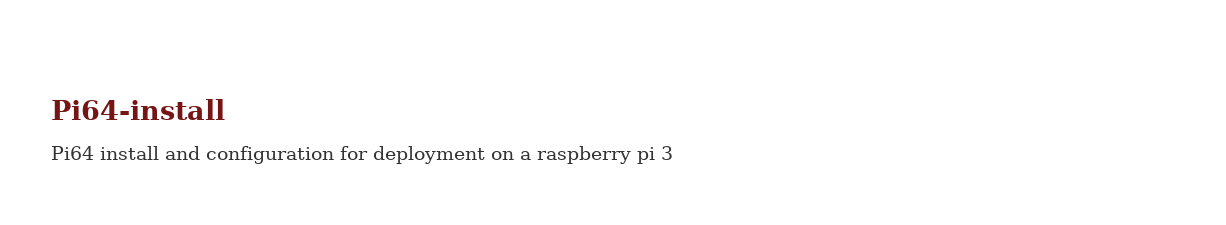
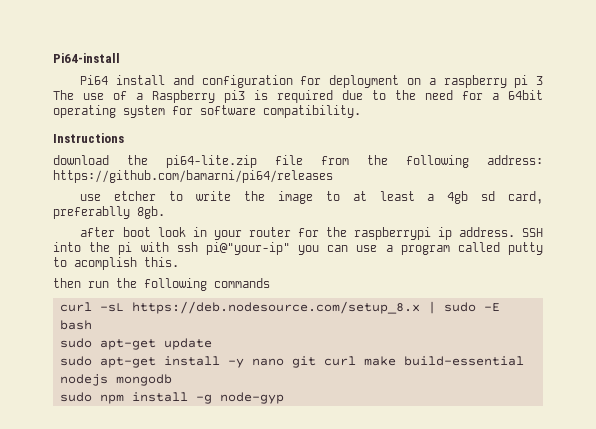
(673, 153) none -> [53,90,543,103] [53,105,361,118] [53,133,124,143] [53,155,543,168] [53,170,333,183] [80,191,543,204] [53,206,165,219] [80,227,543,240] [53,242,544,255] [53,257,179,270] [53,278,270,291] [59,301,500,314] [59,320,92,330] [59,338,212,350] [59,356,524,368] [59,374,172,386] [59,392,284,404] The use of a Raspberry pi3 is required due to the need for a 64bit operating system for software compatibility. // Instructions // download the pi64-lite.zip file from the following address: https://github.com/bamarni/pi64/releases // use etcher to write the image to at least a 4gb sd card, preferablly 8gb. // after boot look in your router for the raspberrypi ip address. SSH into the pi with ssh pi@"your-ip" you can use a program called putty to acomplish this. // then run the following commands // curl -sL https://deb.nodesource.com/setup_8.x | sudo -E bash // sudo apt-get update // sudo apt-get install -y nano git curl make build-essential nodejs mongodb // sudo npm install -g node-gyp

